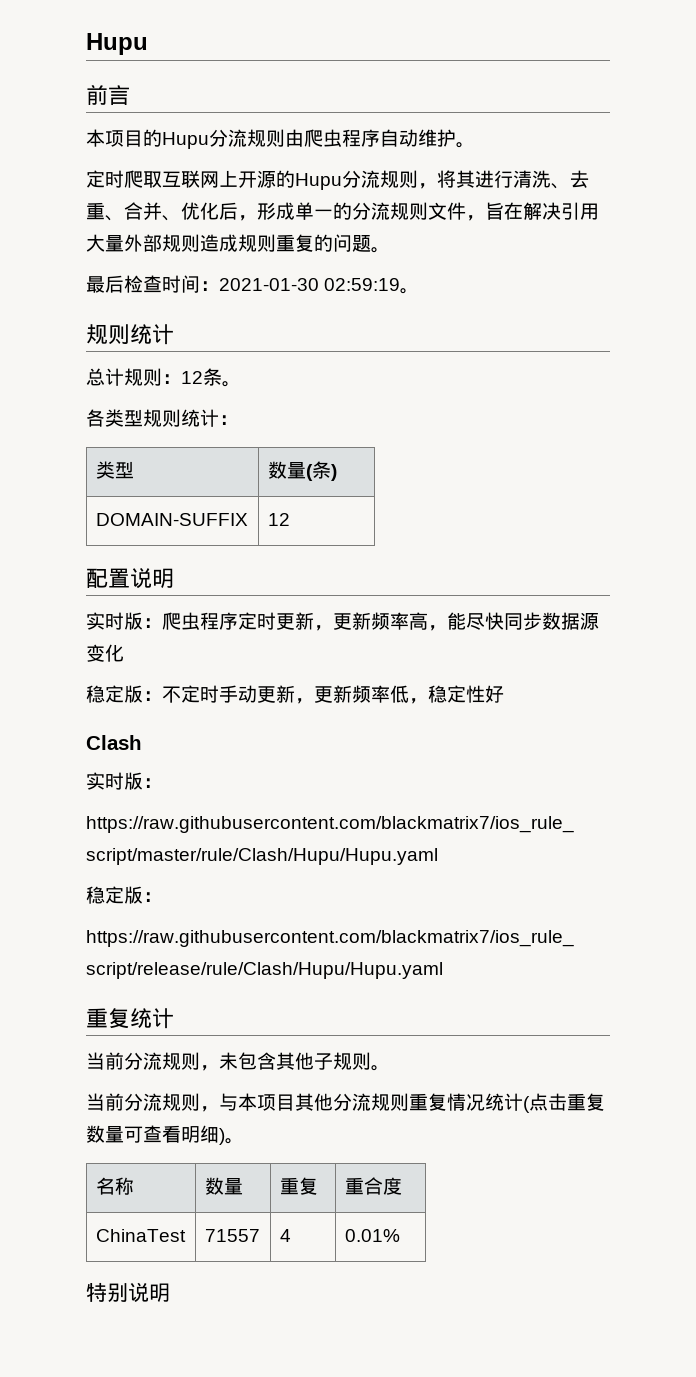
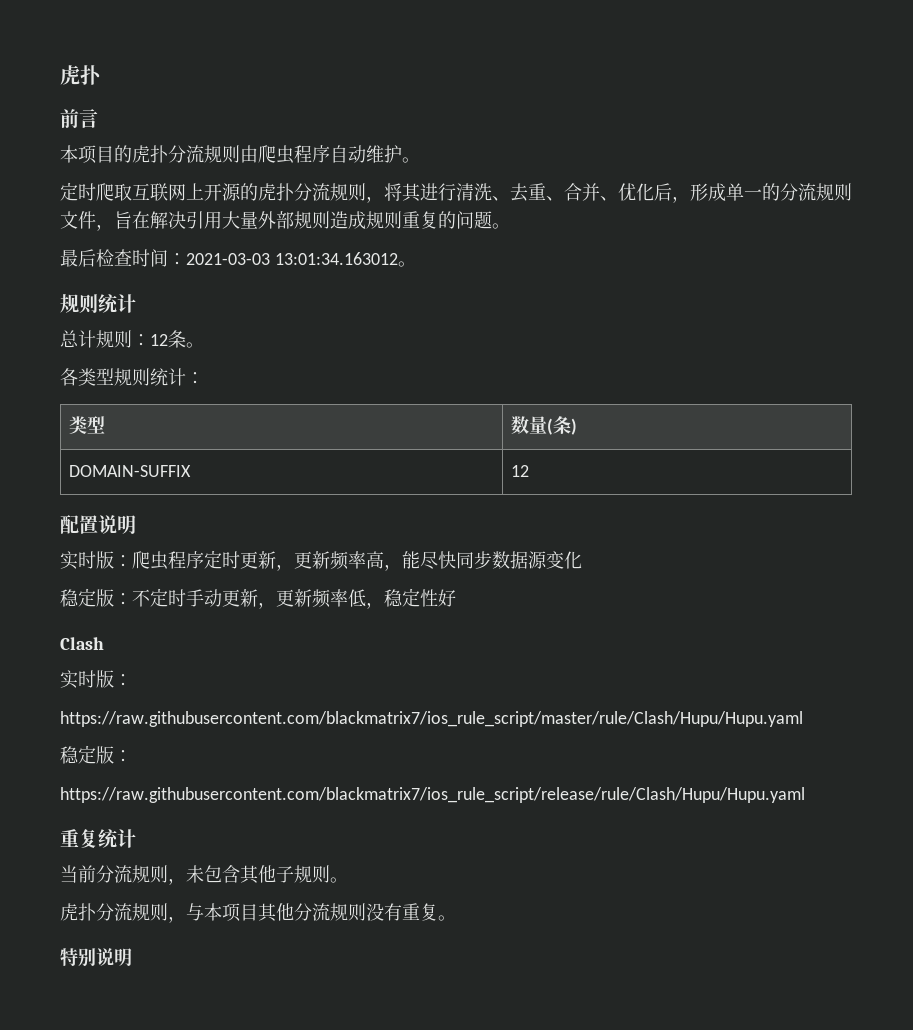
[86,33,148,55] Hupu -> [60,65,101,85] 虎扑
[162,132,209,149] Hupu -> [132,145,168,163] 虎扑
[295,173,342,190] Hupu -> [258,183,294,201] 虎扑
[219,278,401,291] 2021-01-30 02:59:19 -> [186,252,398,265] 2021-03-03 13:01:34.163012
[86,1093,124,1111] 当前 -> [60,903,96,921] 虎扑
[409,1093,605,1113] [86,1125,244,1145] [95,1177,134,1195] [204,1177,243,1195] [279,1177,318,1195] [344,1177,402,1195] [95,1229,186,1242] [204,1229,260,1242] [279,1229,291,1242] [344,1229,400,1242] 重复情况统计(点击重复数量可查看明细)。 // 名称 | 数量 | 重复 | 重合度 // ChinaTest | 71557 | 4 | 0.01% -> [366,903,456,921] 没有重复。

